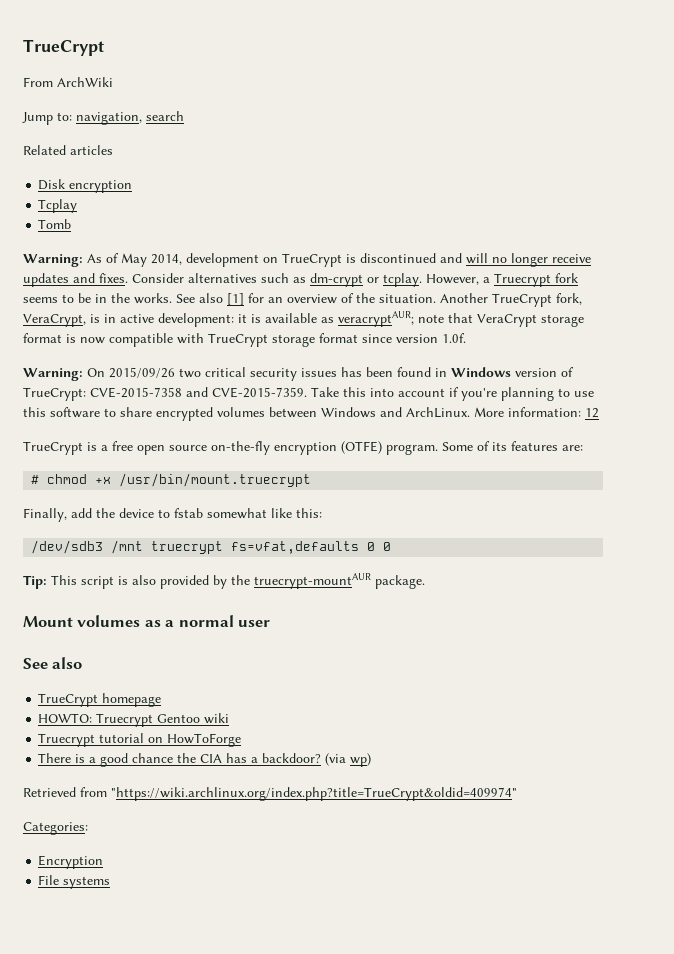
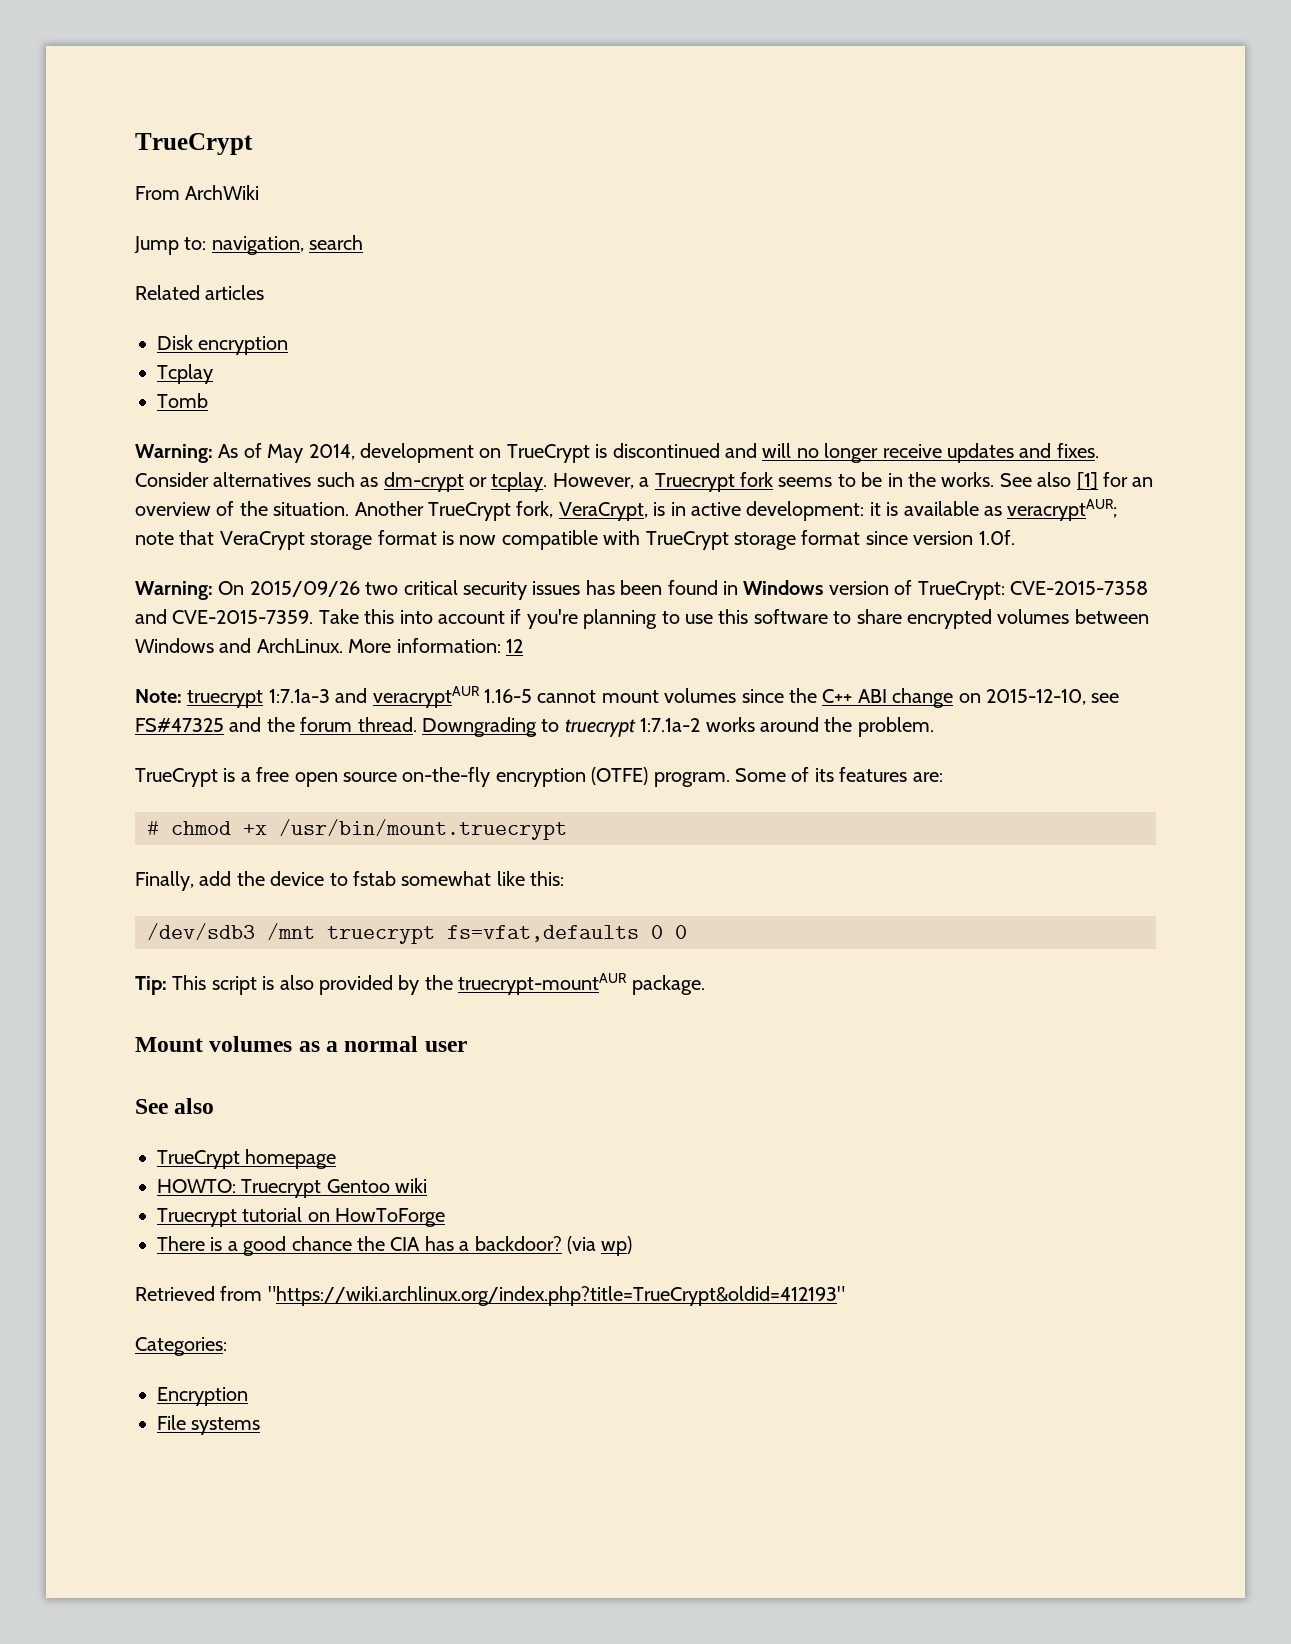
(599, 413) none -> [135,686,1120,708] [135,717,934,737] // Note: truecrypt 1:7.1a-3 and veracryptAUR 1.16-5 cannot mount volumes since the C++ ABI change on 2015-12-10, see FS#47325 and the forum thread. Downgrading to truecrypt 1:7.1a-2 works around the problem.
[111,787,517,801] "https://wiki.archlinux.org/index.php?title=TrueCrypt&oldid=409974" -> [267,1286,845,1306] "https://wiki.archlinux.org/index.php?title=TrueCrypt&oldid=412193"

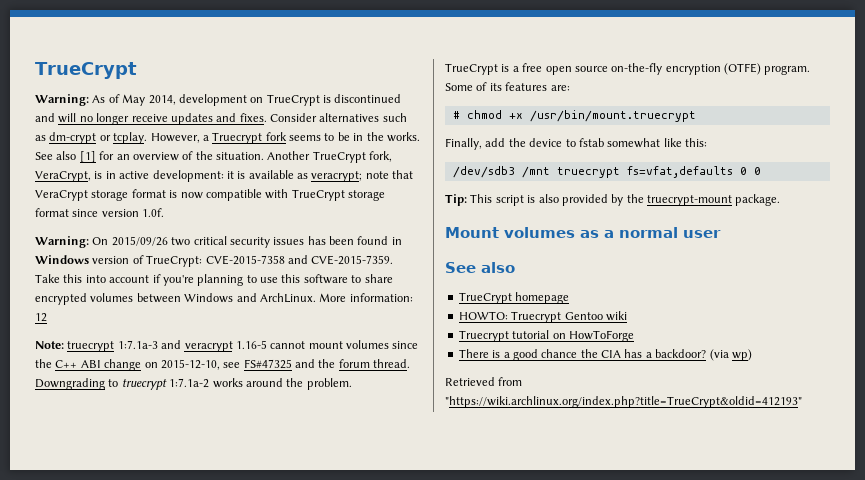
[135,133,253,155] [135,185,260,200] [134,235,364,255] [135,285,265,300] [157,335,289,355] [157,364,213,384] [157,393,208,408] TrueCrypt // From ArchWiki // Jump to: navigation, search // Related articles // Disk encryption // Tcplay // Tomb -> [35,62,137,79] TrueCrypt
[1007,499,1118,521] veracryptAUR; -> [311,171,363,182] veracrypt;
[372,686,480,708] veracryptAUR -> [184,341,233,352] veracrypt
[458,973,628,995] truecrypt-mountAUR -> [647,195,732,206] truecrypt-mount
[135,1337,227,1356] [157,1387,248,1406] [157,1415,261,1435] // Categories: // Encryption // File systems -> (802, 402) none

